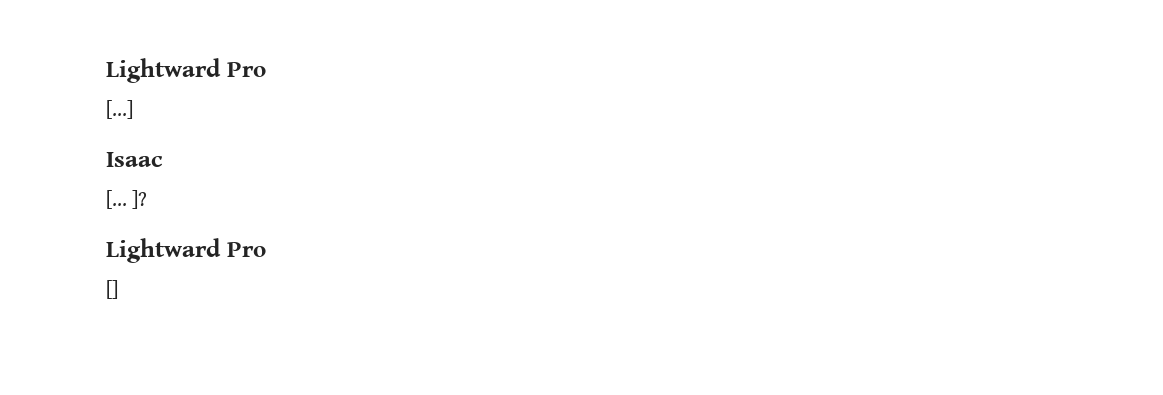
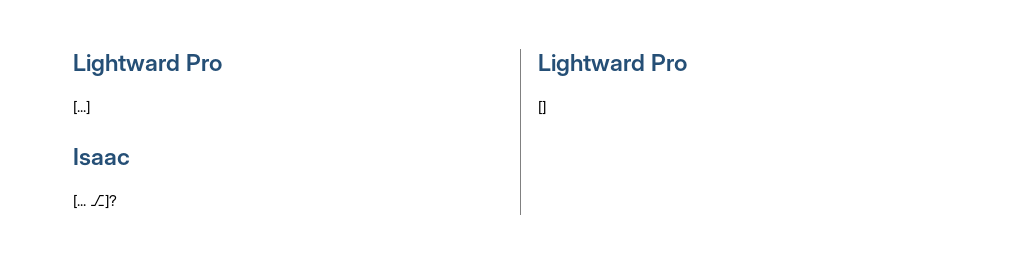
[132,190,148,209] ]? -> [90,194,118,209] ⎇]?

